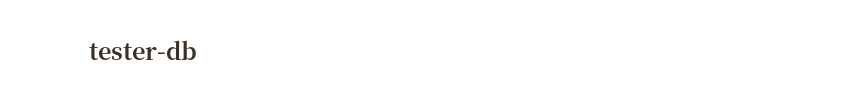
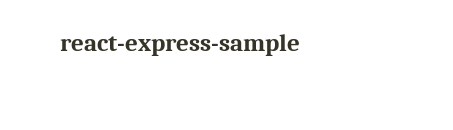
[89,40,197,60] tester-db -> [60,34,300,56] react-express-sample

